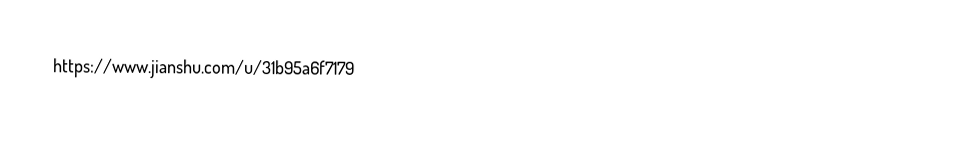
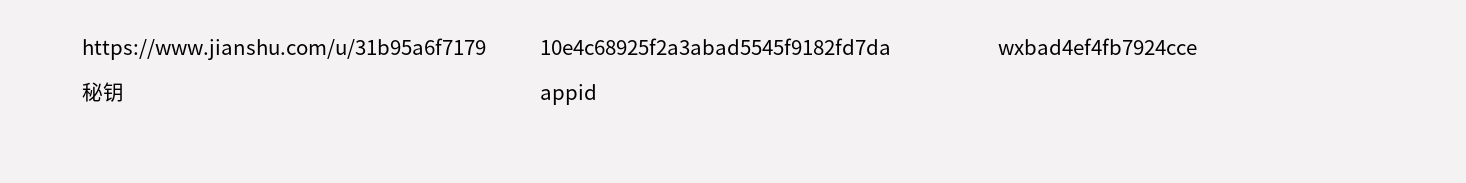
(355, 69) none -> [82,82,124,102] [540,38,891,55] [540,84,597,105] [998,38,1197,55] // 秘钥 // 10e4c68925f2a3abad5545f9182fd7da // appid // wxbad4ef4fb7924cce

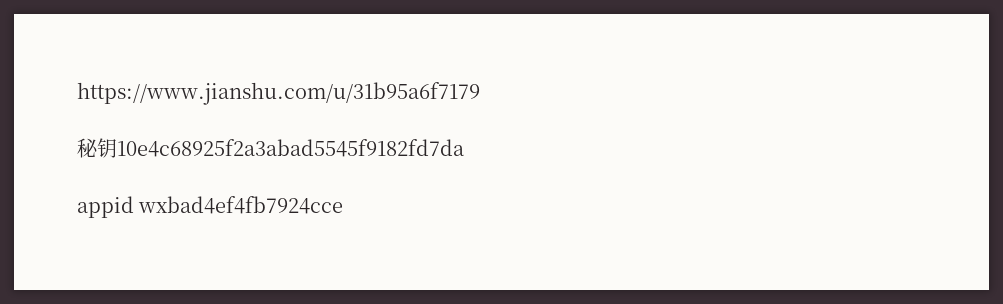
(124, 92) // -> (117, 148) none
(597, 94) // -> (134, 207) none

